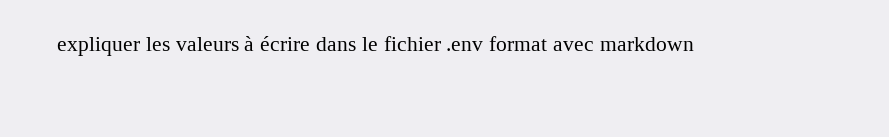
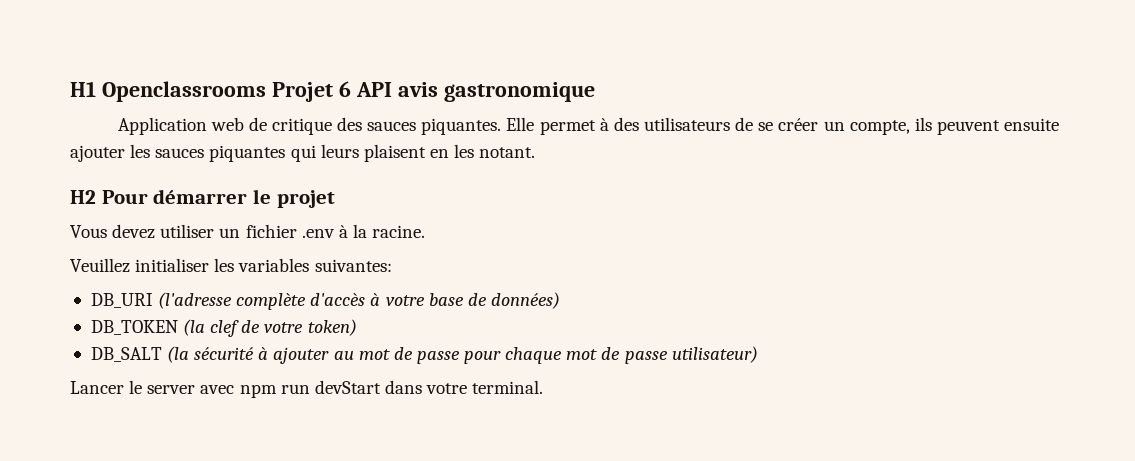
[57,36,694,56] expliquer les valeurs à écrire dans le fichier .env format avec markdown -> [70,81,595,102] [117,117,1060,135] [70,144,536,162] [70,189,335,208] [70,224,426,239] [70,258,392,273] [90,292,560,310] [90,319,357,337] [90,346,758,364] [70,380,544,398] H1 Openclassrooms Projet 6 API avis gastronomique // Application web de critique des sauces piquantes. Elle permet à des utilisateurs de se créer un compte, ils peuvent ensuite ajouter les sauces piquantes qui leurs plaisent en les notant. // H2 Pour démarrer le projet // Vous devez utiliser un fichier .env à la racine. // Veuillez initialiser les variables suivantes: // DB_URI (l'adresse complète d'accès à votre base de données) // DB_TOKEN (la clef de votre token) // DB_SALT (la sécurité à ajouter au mot de passe pour chaque mot de passe utilisateur) // Lancer le server avec npm run devStart dans votre terminal.

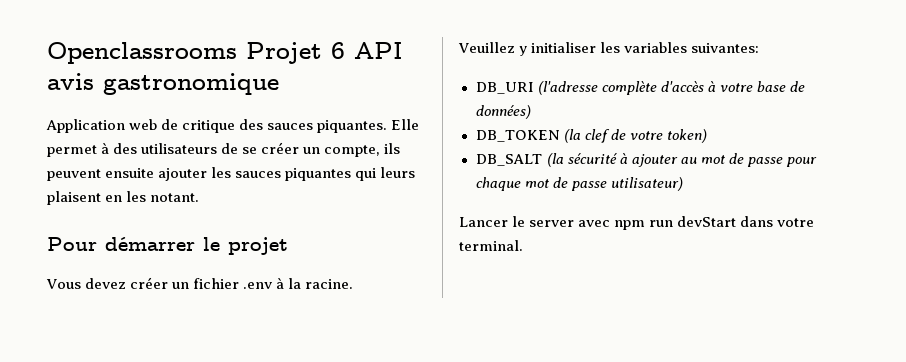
[70,81,96,97] H1 -> (47, 53) none
[70,190,96,204] H2 -> (200, 197) none
[160,224,215,238] utiliser -> [130,277,169,289] créer
(130, 265) none -> [519,46,528,56] y

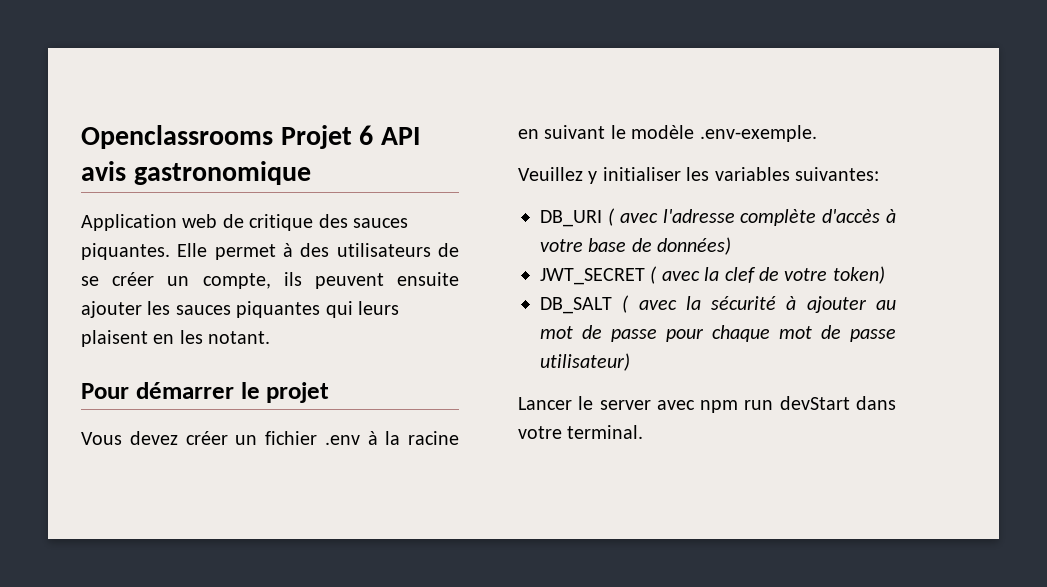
[305,279,354,289] racine. -> [408,431,459,445] [518,125,817,142] racine en suivant le modèle .env-exemple.
[537,81,598,95] (l'adresse -> [607,208,735,226] ( avec l'adresse
[475,129,581,143] DB_TOKEN (la -> [540,266,720,285] JWT_SECRET ( avec la
[546,153,564,167] (la -> [622,295,701,313] ( avec la

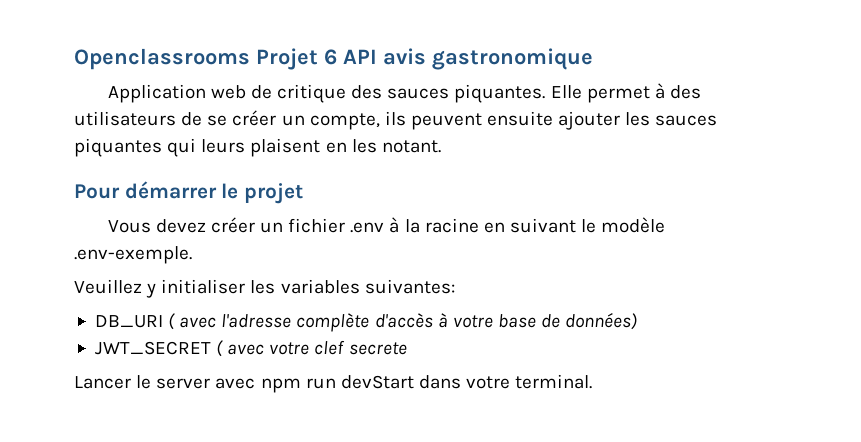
[704,266,885,284] [540,295,896,314] [540,325,896,342] [540,353,630,371] la clef de votre token) // DB_SALT ( avec la sécurité à ajouter au mot de passe pour chaque mot de passe utilisateur) -> [269,340,407,355] votre clef secrete

